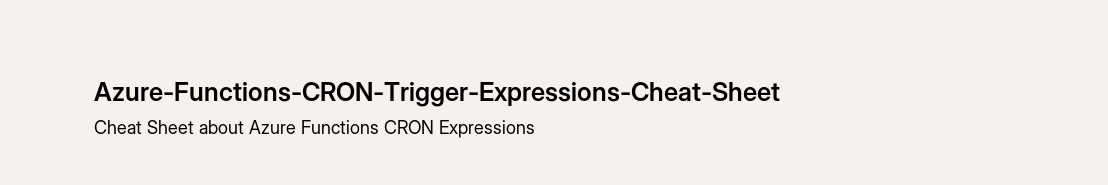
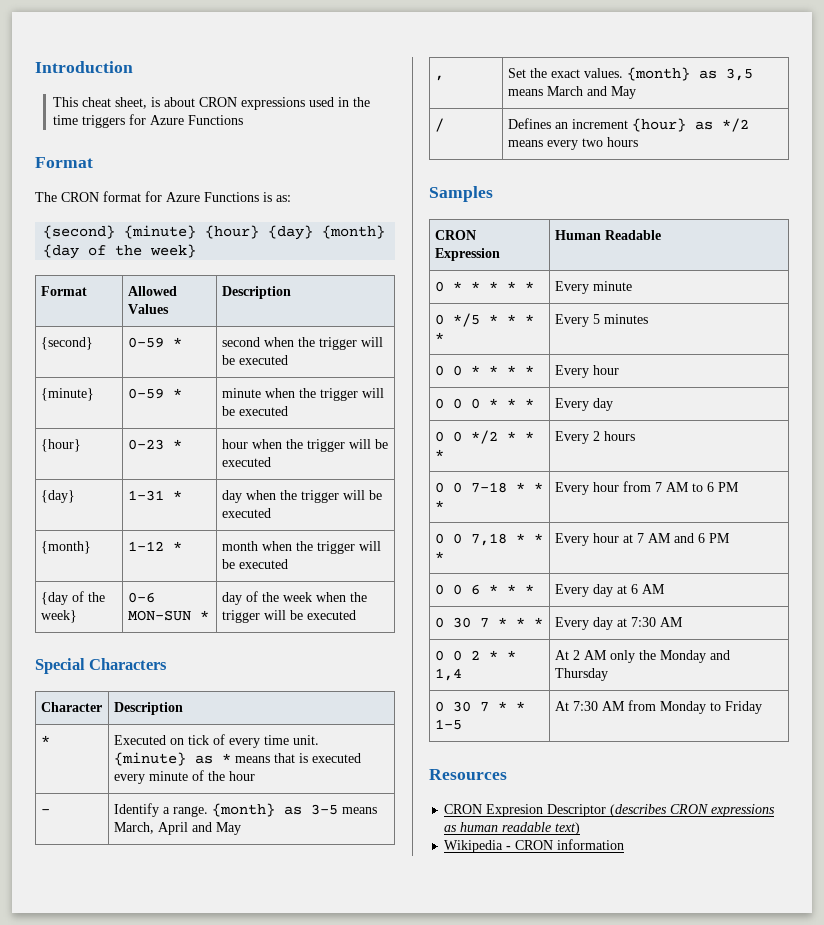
[94,82,780,107] [94,120,535,138] Azure-Functions-CRON-Trigger-Expressions-Cheat-Sheet // Cheat Sheet about Azure Functions CRON Expressions -> [35,61,133,73] [53,97,371,110] [53,114,244,128] [35,157,93,168] [35,191,291,202] [43,225,386,240] [43,244,197,259] [40,286,87,296] [127,286,177,296] [127,304,169,314] [221,286,291,299] [40,337,93,350] [127,337,182,348] [221,337,383,350] [221,355,288,365] [40,388,94,401] [127,388,182,399] [221,388,384,401] [221,406,288,416] [40,439,81,452] [127,439,182,450] [221,439,388,452] [221,457,271,467] [40,490,75,503] [127,490,182,501] [221,490,382,503] [221,508,271,518] [40,541,91,554] [127,541,182,551] [221,541,381,554] [221,559,288,569] [40,591,105,605] [40,610,77,623] [127,592,155,603] [127,610,209,621] [221,591,367,605] [221,610,356,623] [35,658,168,674] [40,702,102,712] [113,702,183,715] [40,735,50,745] [113,734,319,748] [113,752,361,766] [113,770,255,784] [40,809,50,814] [113,803,377,817] [113,822,241,835] [434,75,444,81] [507,67,753,81] [507,86,636,99] [434,118,444,132] [507,118,749,132] [507,137,638,150] [429,186,493,202] [434,230,476,240] [434,248,500,261] [554,230,661,240] [434,281,534,292] [554,281,632,294] [434,313,534,327] [434,332,444,342] [554,314,648,327] [434,365,534,376] [554,365,619,378] [434,398,534,409] [554,398,613,411] [434,430,534,444] [434,449,444,459] [554,431,635,444] [434,482,543,493] [434,500,444,510] [554,481,739,495] [434,533,543,546] [434,551,444,561] [554,533,730,546] [434,584,534,595] [554,584,665,597] [434,617,543,628] [554,617,683,630] [434,650,516,661] [434,668,462,681] [554,650,730,663] [554,668,608,681] [434,701,525,712] [434,719,462,730] [554,700,762,714] [429,769,507,780] [444,804,776,817] [444,822,581,835] [444,839,625,853] Introduction // This cheat sheet, is about CRON expressions used in the time triggers for Azure Functions // Format // The CRON format for Azure Functions is as: // {second} {minute} {hour} {day} {month} {day of the week} // Format | Allowed Values | Description // {second} | 0-59 * | second when the trigger will be executed // {minute} | 0-59 * | minute when the trigger will be executed // {hour} | 0-23 * | hour when the trigger will be executed // {day} | 1-31 * | day when the trigger will be executed // {month} | 1-12 * | month when the trigger will be executed // {day of the week} | 0-6 MON-SUN * | day of the week when the trigger will be executed // Special Characters // Character | Description // * | Executed on tick of every time unit. {minute} as * means that is executed every minute of the hour // - | Identify a range. {month} as 3-5 means March, April and May // , | Set the exact values. {month} as 3,5 means March and May // / | Defines an increment {hour} as */2 means every two hours // Samples // CRON Expression | Human Readable // 0 * * * * * | Every minute // 0 */5 * * * * | Every 5 minutes // 0 0 * * * * | Every hour // 0 0 0 * * * | Every day // 0 0 */2 * * * | Every 2 hours // 0 0 7-18 * * * | Every hour from 7 AM to 6 PM // 0 0 7,18 * * * | Every hour at 7 AM and 6 PM // 0 0 6 * * * | Every day at 6 AM // 0 30 7 * * * | Every day at 7:30 AM // 0 0 2 * * 1,4 | At 2 AM only the Monday and Thursday // 0 30 7 * * 1-5 | At 7:30 AM from Monday to Friday // Resources // CRON Expresion Descriptor (describes CRON expressions as human readable text) // Wikipedia - CRON information

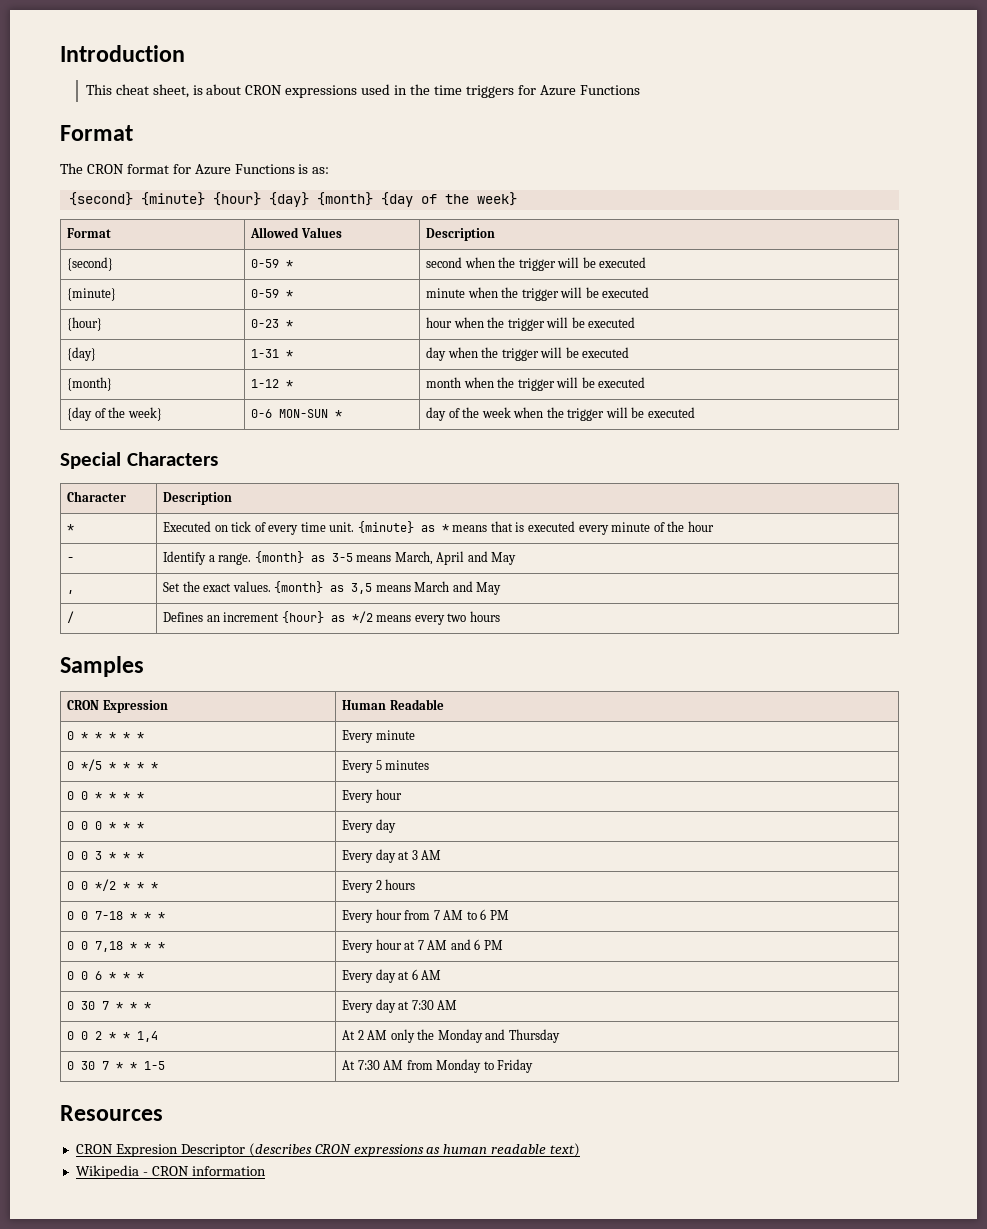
(613, 404) none -> [67,851,145,860] [342,849,442,863] // 0 0 3 * * * | Every day at 3 AM

